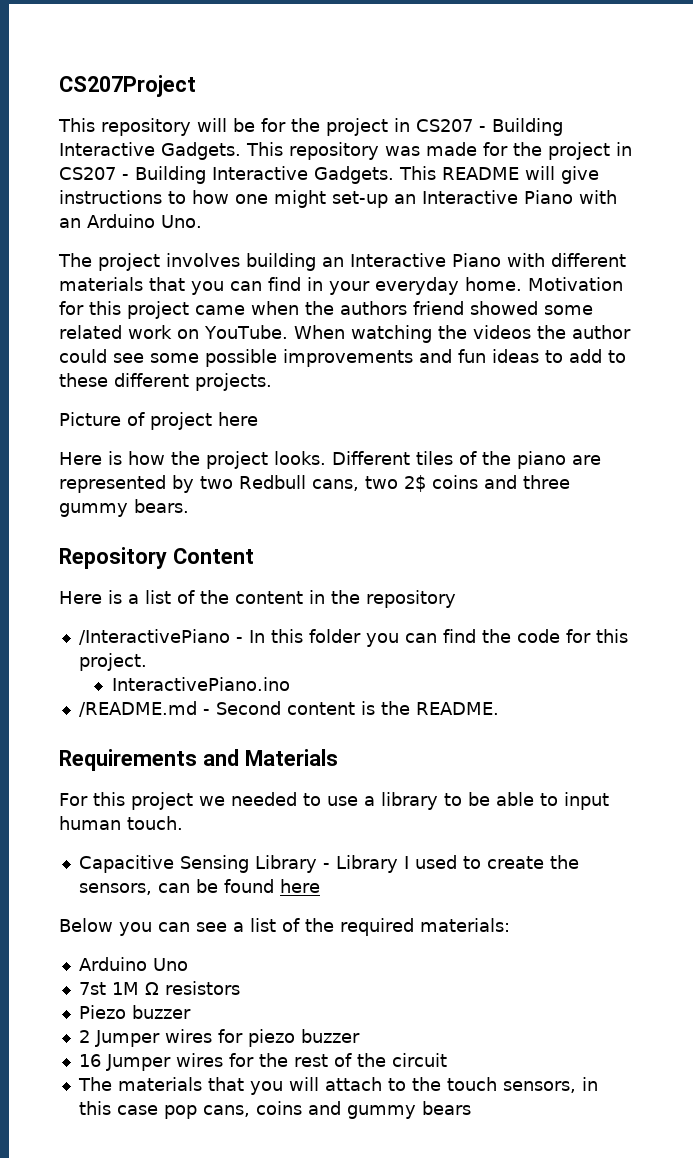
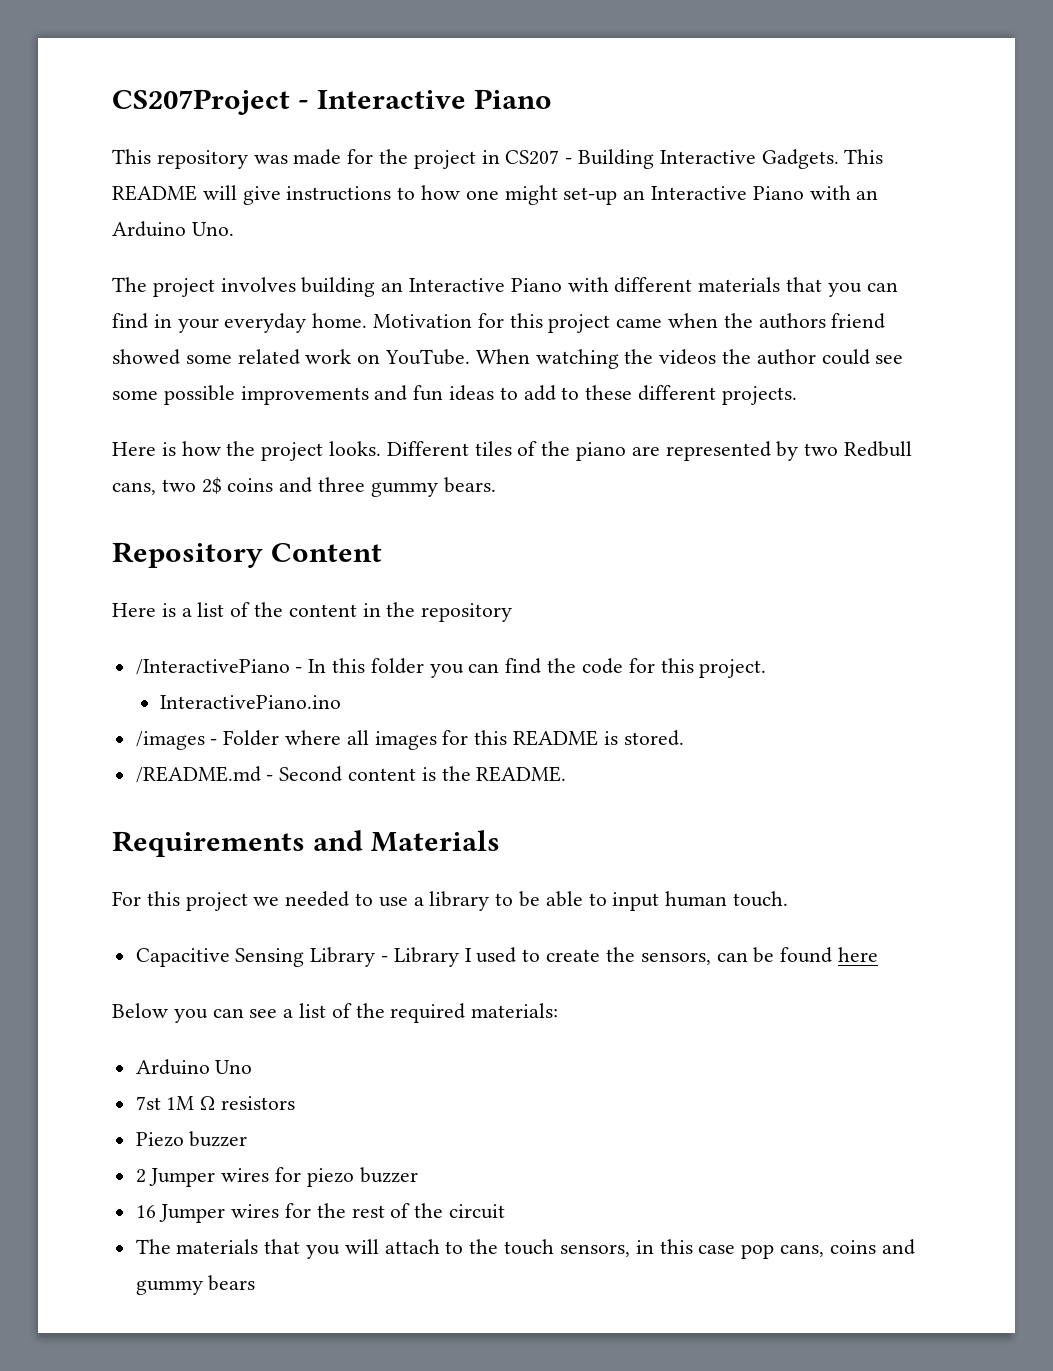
[58,118,563,136] [59,142,379,160] // This repository will be for the project in CS207 - Building Interactive Gadgets. This repository -> [298,89,553,109] [112,149,248,169] - Interactive Piano // This repository
[59,412,258,430] // Picture of project here -> (797, 395) none
(290, 684) none -> [135,730,684,750] // /images - Folder where all images for this README is stored.

